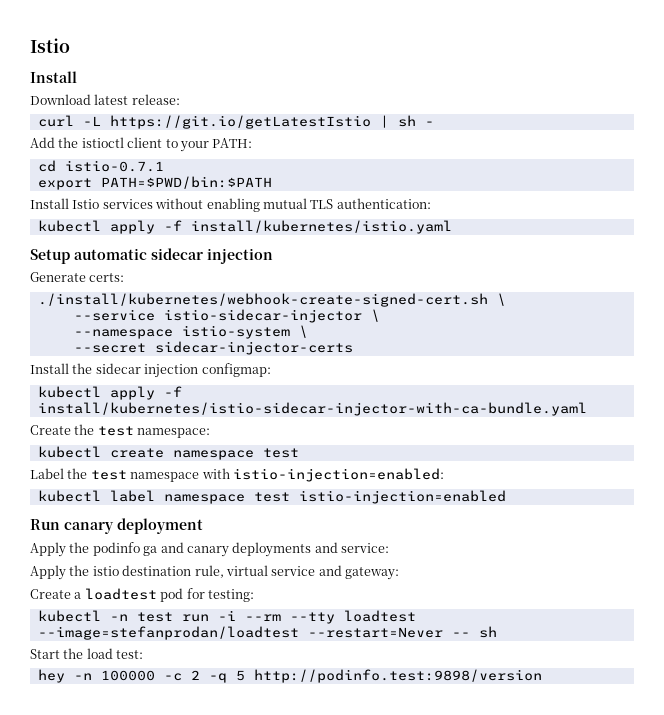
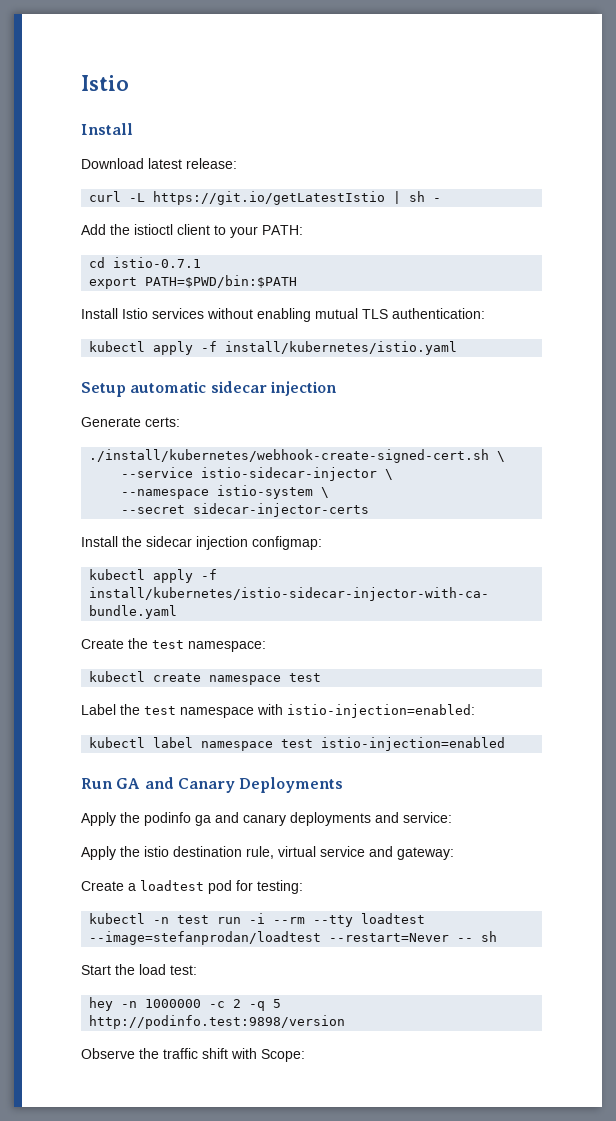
[64,518,203,534] canary deployment -> [116,777,344,793] GA and Canary Deployments
[100,670,155,681] 100000 -> [145,999,202,1008] 1000000
(542, 676) none -> [81,1048,305,1062] // Observe the traffic shift with Scope:

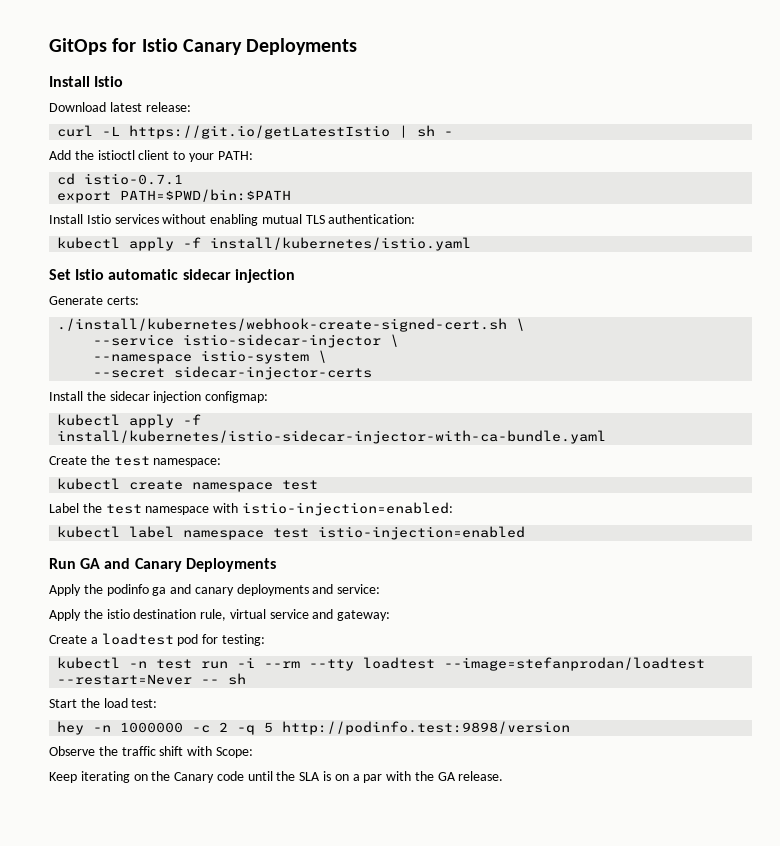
[81,75,129,91] [81,123,133,135] Istio // Install -> [49,38,358,55] [49,76,124,87] GitOps for Istio Canary Deployments // Install Istio
[81,382,126,397] Setup -> [49,269,105,280] Set Istio
(305, 1055) none -> [49,771,504,783] // Keep iterating on the Canary code until the SLA is on a par with the GA release.

